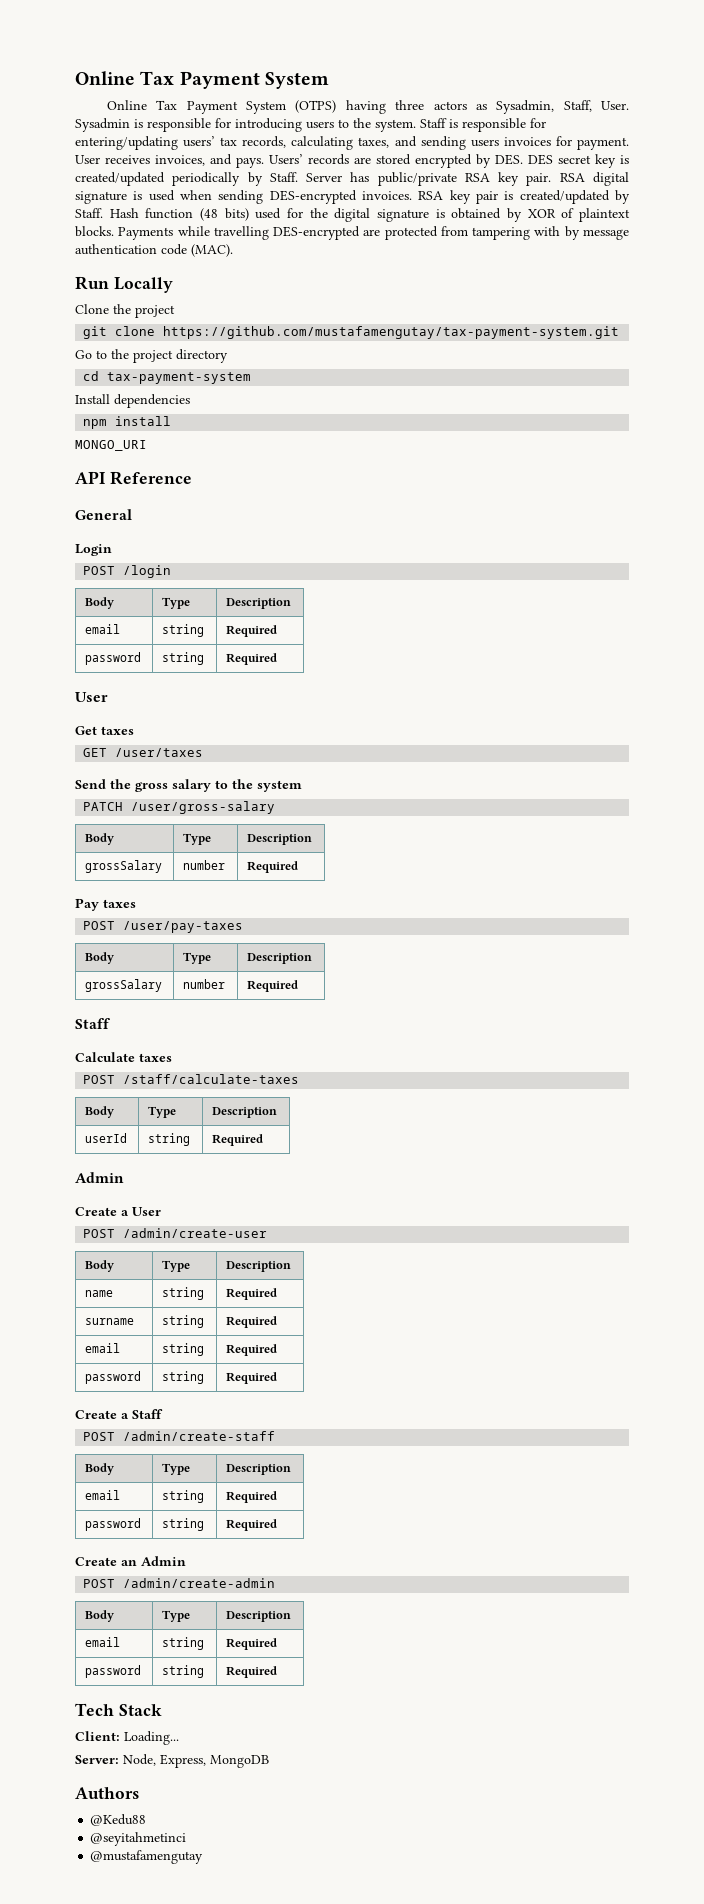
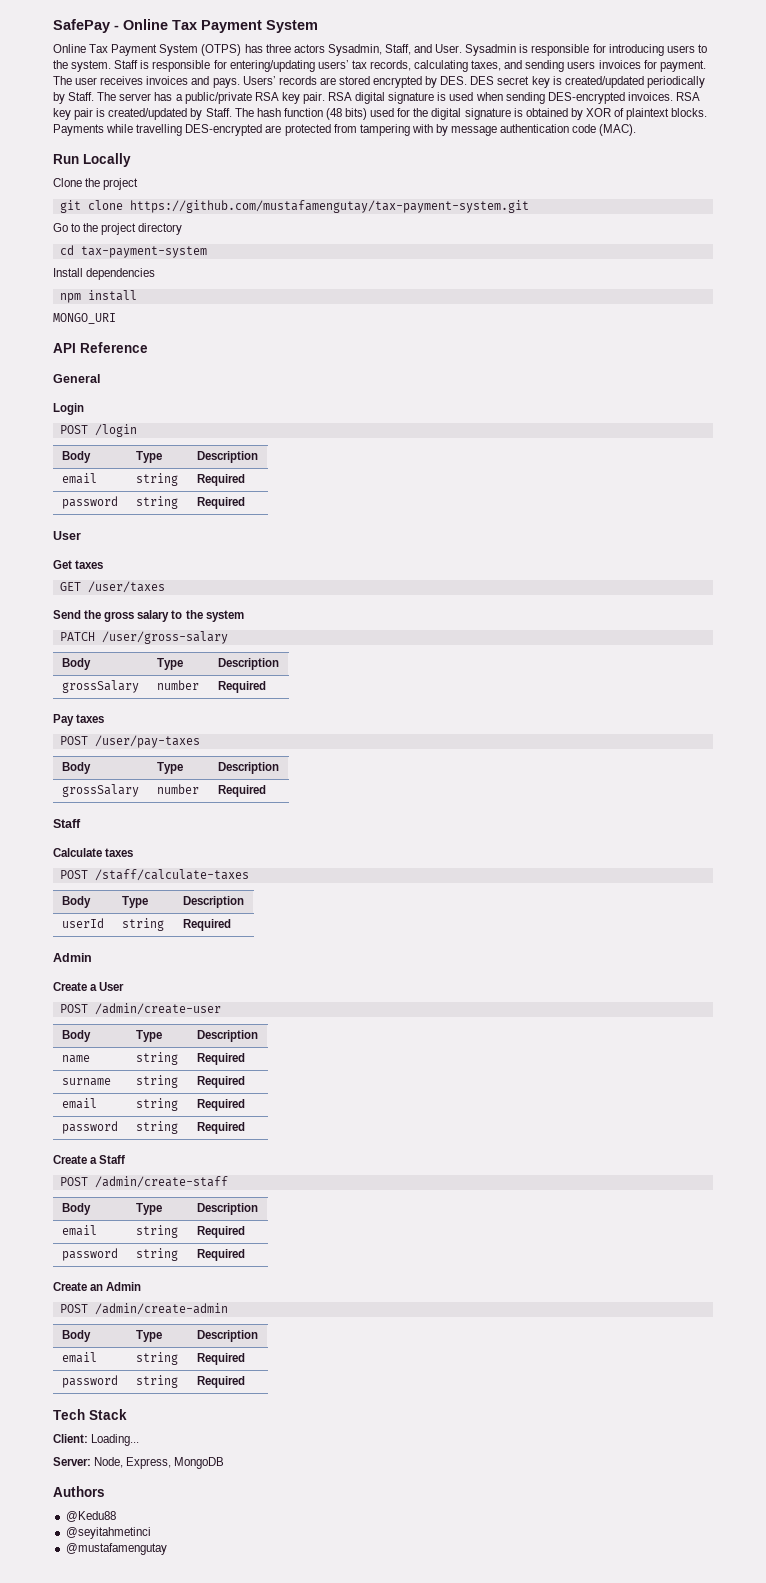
(75, 78) none -> [53,19,119,33] SafePay -
[345,100,386,114] having -> [244,44,263,53] has
[475,104,487,110] as -> (325, 48) none
(592, 106) none -> [414,44,433,53] and
[75,155,205,166] User receives invoices, -> [53,76,189,85] The user receives invoices
[306,172,370,182] Server has -> [97,92,183,101] The server has a
[109,208,139,218] Hash -> [234,108,281,117] The hash

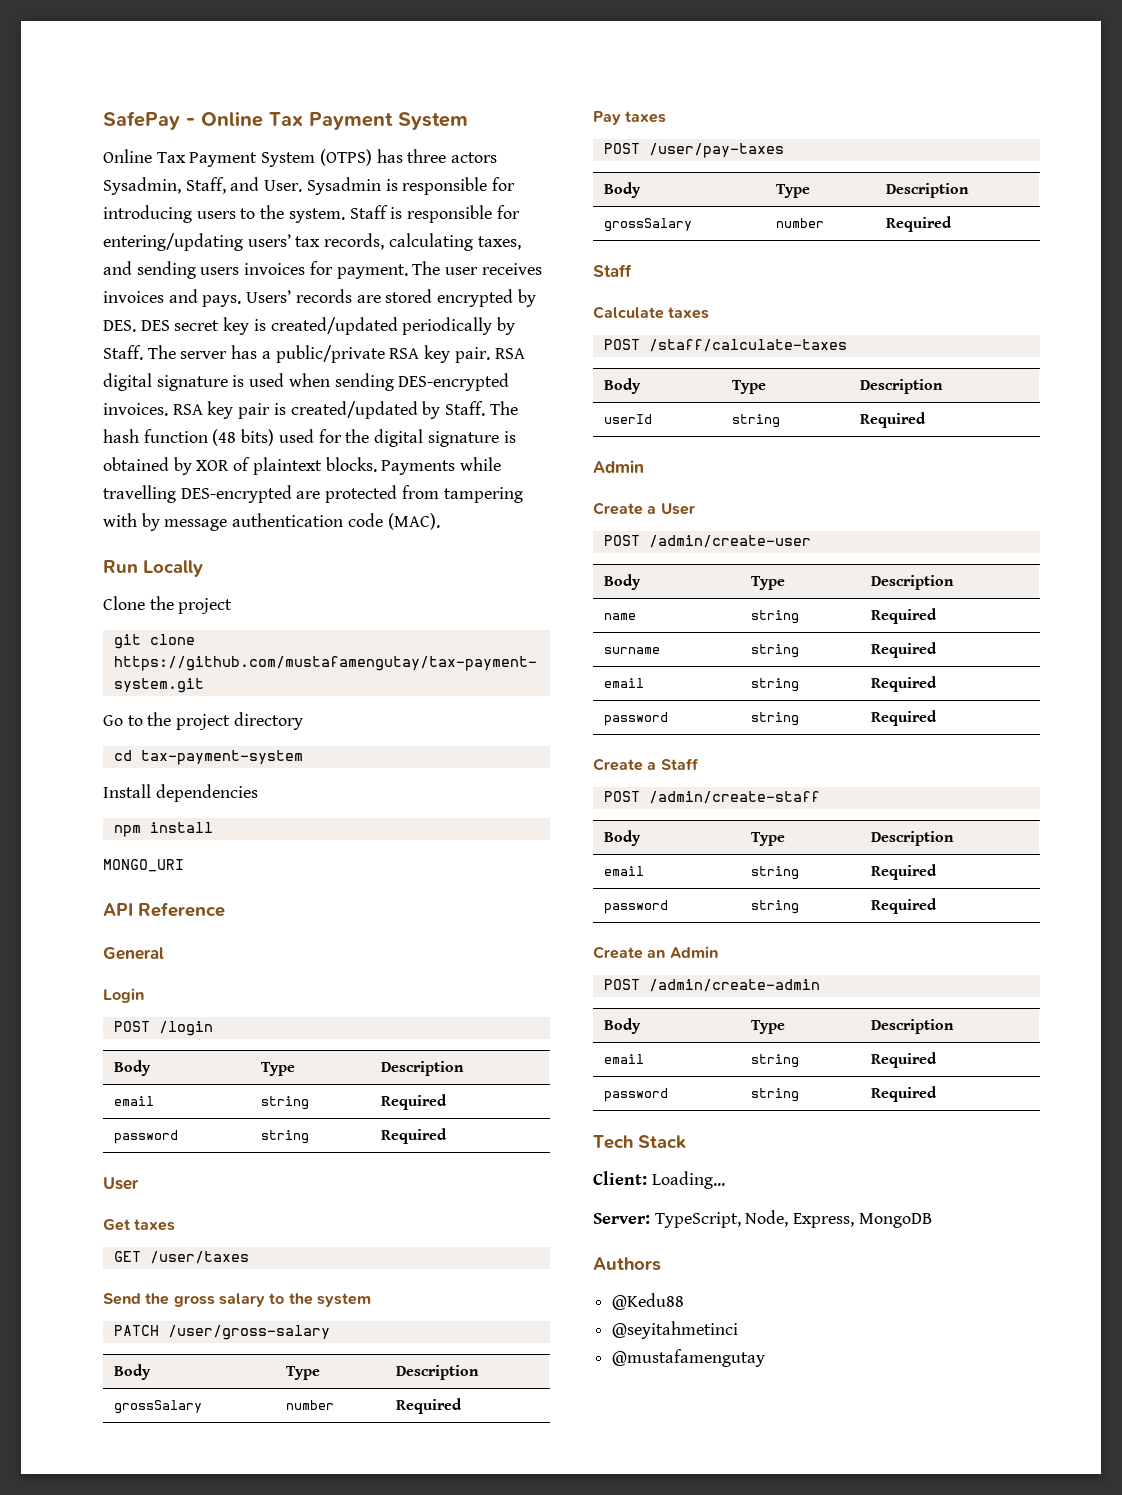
(91, 1461) none -> [654,1212,741,1228] TypeScript,

